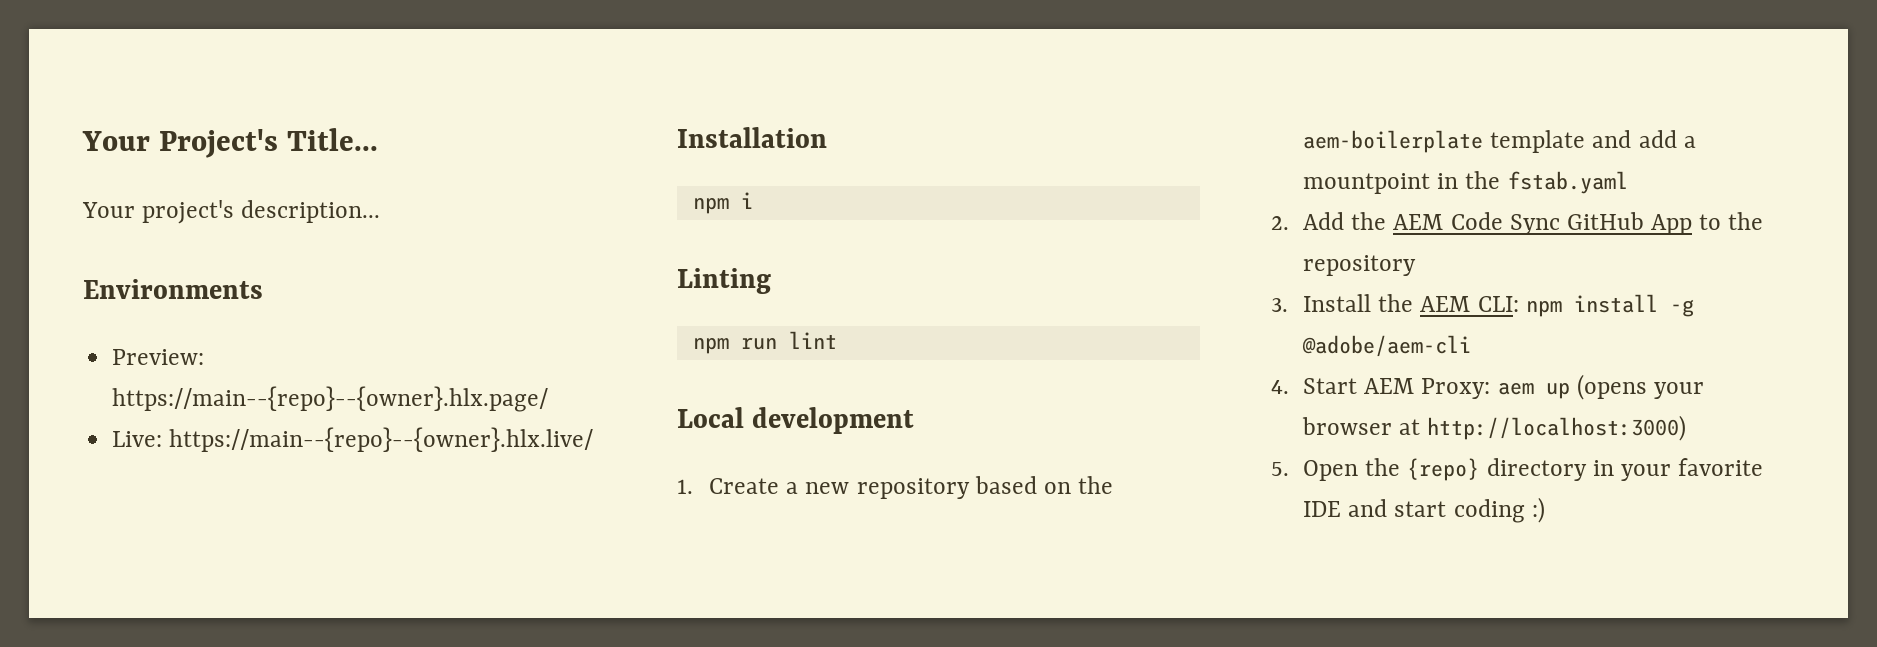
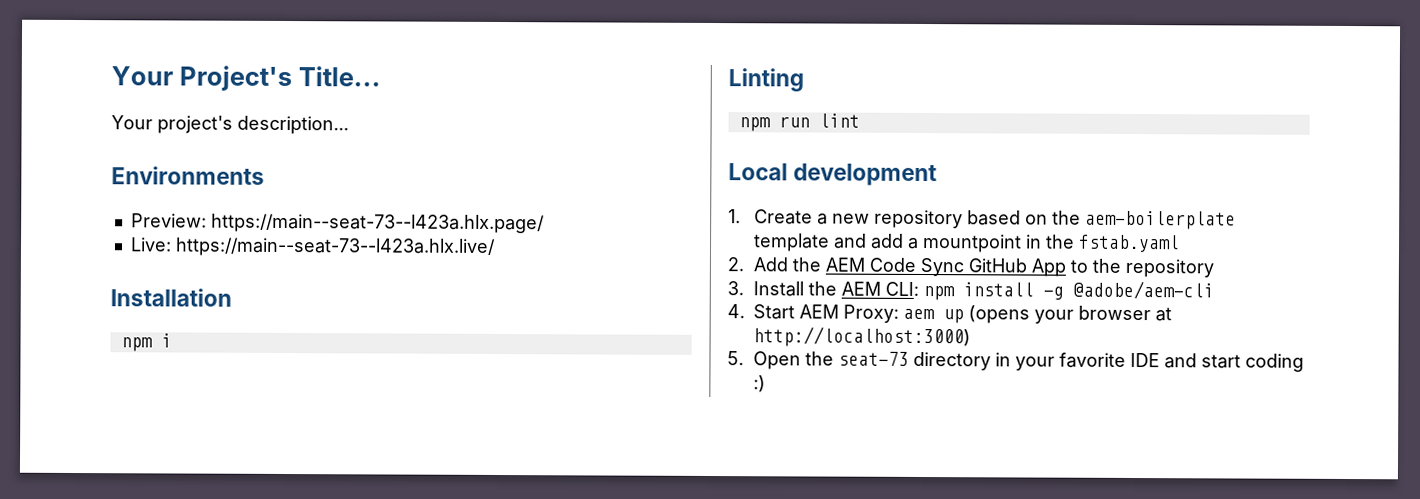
[112,386,549,412] https://main--{repo}--{owner}.hlx.page/ -> [210,213,545,234] https://main--seat-73--l423a.hlx.page/
[169,427,594,452] https://main--{repo}--{owner}.hlx.live/ -> [174,237,496,257] https://main--seat-73--l423a.hlx.live/
[1407,458,1480,481] {repo} -> [837,351,909,366] seat-73

